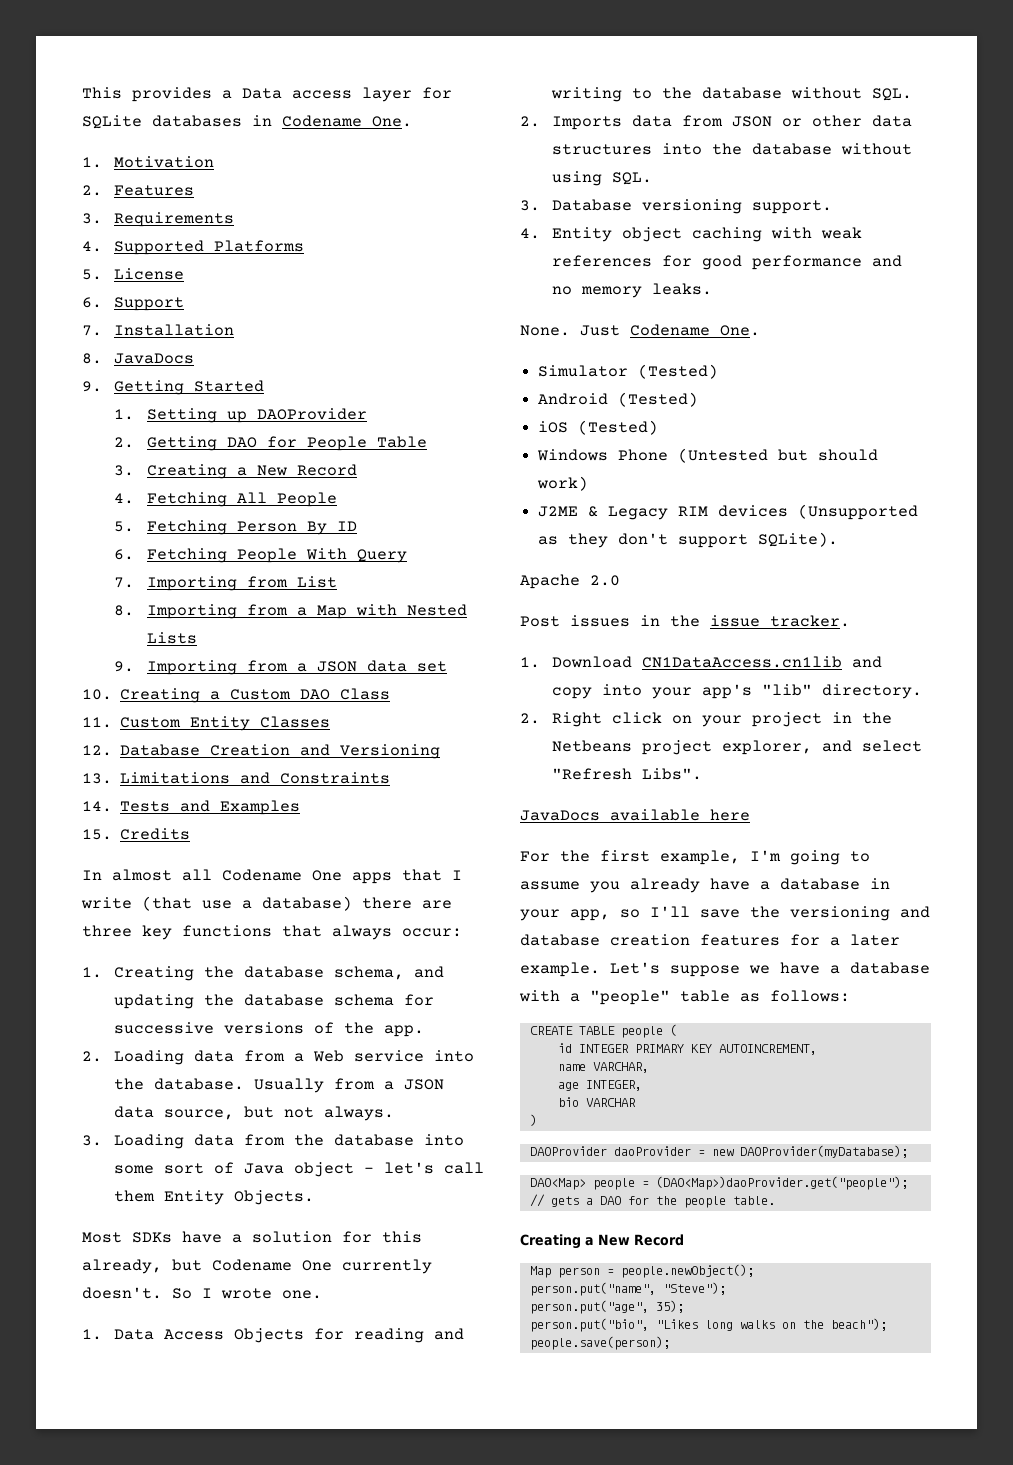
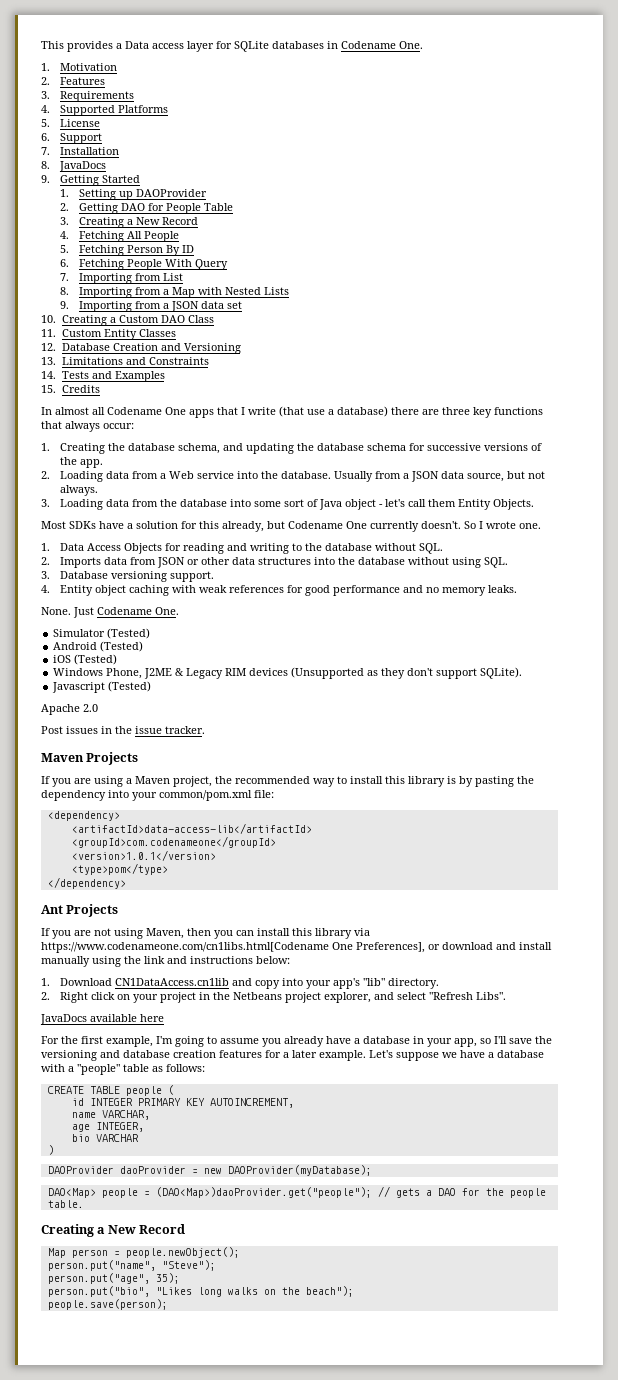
[618,448,879,463] [537,476,589,491] Phone (Untested but should work) // -> [106,668,143,679] Phone,
(839, 539) none -> [52,681,152,693] // Javascript (Tested)
(850, 621) none -> [41,752,139,765] [41,776,534,787] [41,790,274,801] [47,811,120,821] [71,823,312,834] [71,836,276,848] [71,850,216,861] [71,863,168,875] [47,877,126,889] [41,904,119,917] [41,928,370,939] [41,942,552,953] [41,956,290,967] // Maven Projects // If you are using a Maven project, the recommended way to install this library is by pasting the dependency into your common/pom.xml file: // <dependency> // <artifactId>data-access-lib</artifactId> // <groupId>com.codenameone</groupId> // <version>1.0.1</version> // <type>pom</type> // </dependency> // Ant Projects // If you are not using Maven, then you can install this library via https://www.codenameone.com/cn1libs.html[Codename One Preferences], or download and install manually using the link and instructions below:

